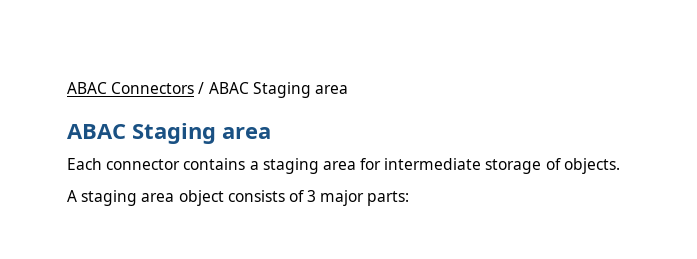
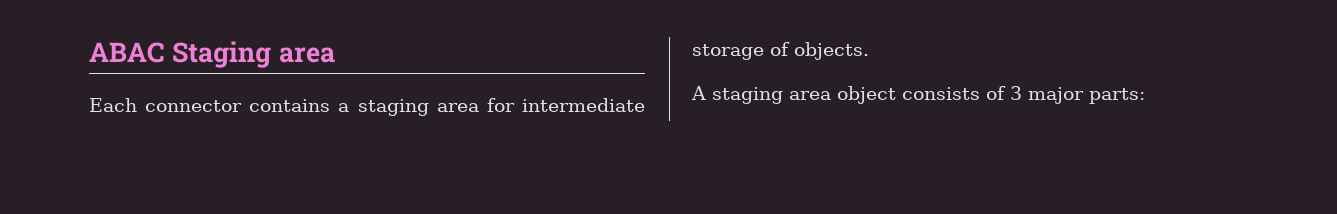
[67,82,348,98] [67,124,126,139] ABAC Connectors / ABAC Staging area // ABAC -> [89,42,165,63] ABAC

